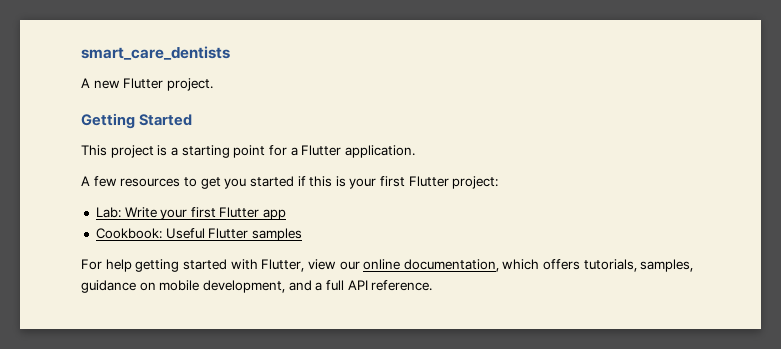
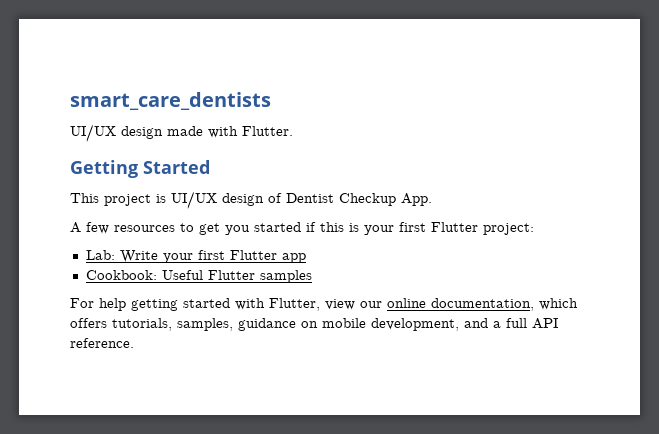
[81,78,213,91] A new Flutter project. -> [70,124,293,142] UI/UX design made with Flutter.
[170,145,415,158] a starting point for a Flutter application. -> [171,191,432,209] UI/UX design of Dentist Checkup App.

